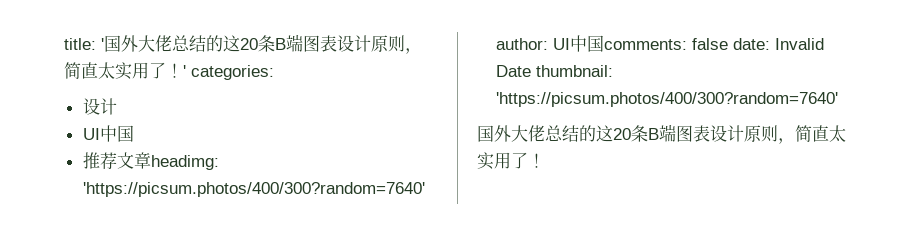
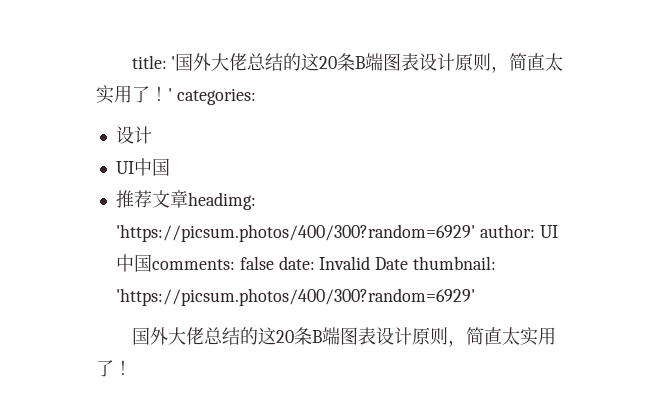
[82,182,425,197] 'https://picsum.photos/400/300?random=7640' -> [115,224,475,242] 'https://picsum.photos/400/300?random=6929'
[495,92,838,107] 'https://picsum.photos/400/300?random=7640' -> [115,288,475,306] 'https://picsum.photos/400/300?random=6929'

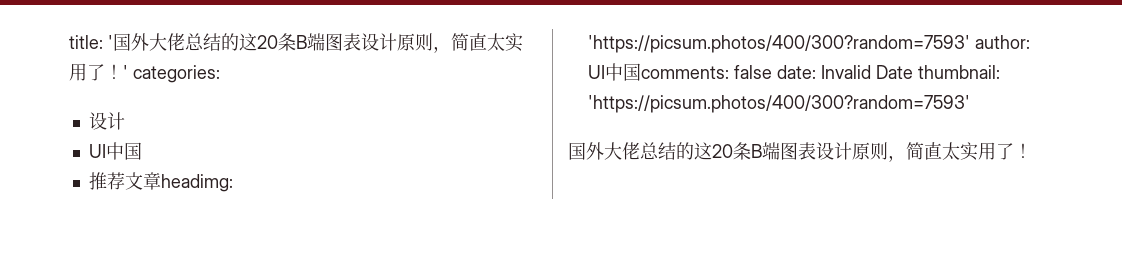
[115,224,475,242] 'https://picsum.photos/400/300?random=6929' -> [587,35,970,53] 'https://picsum.photos/400/300?random=7593'
[115,288,475,306] 'https://picsum.photos/400/300?random=6929' -> [587,95,970,113] 'https://picsum.photos/400/300?random=7593'

